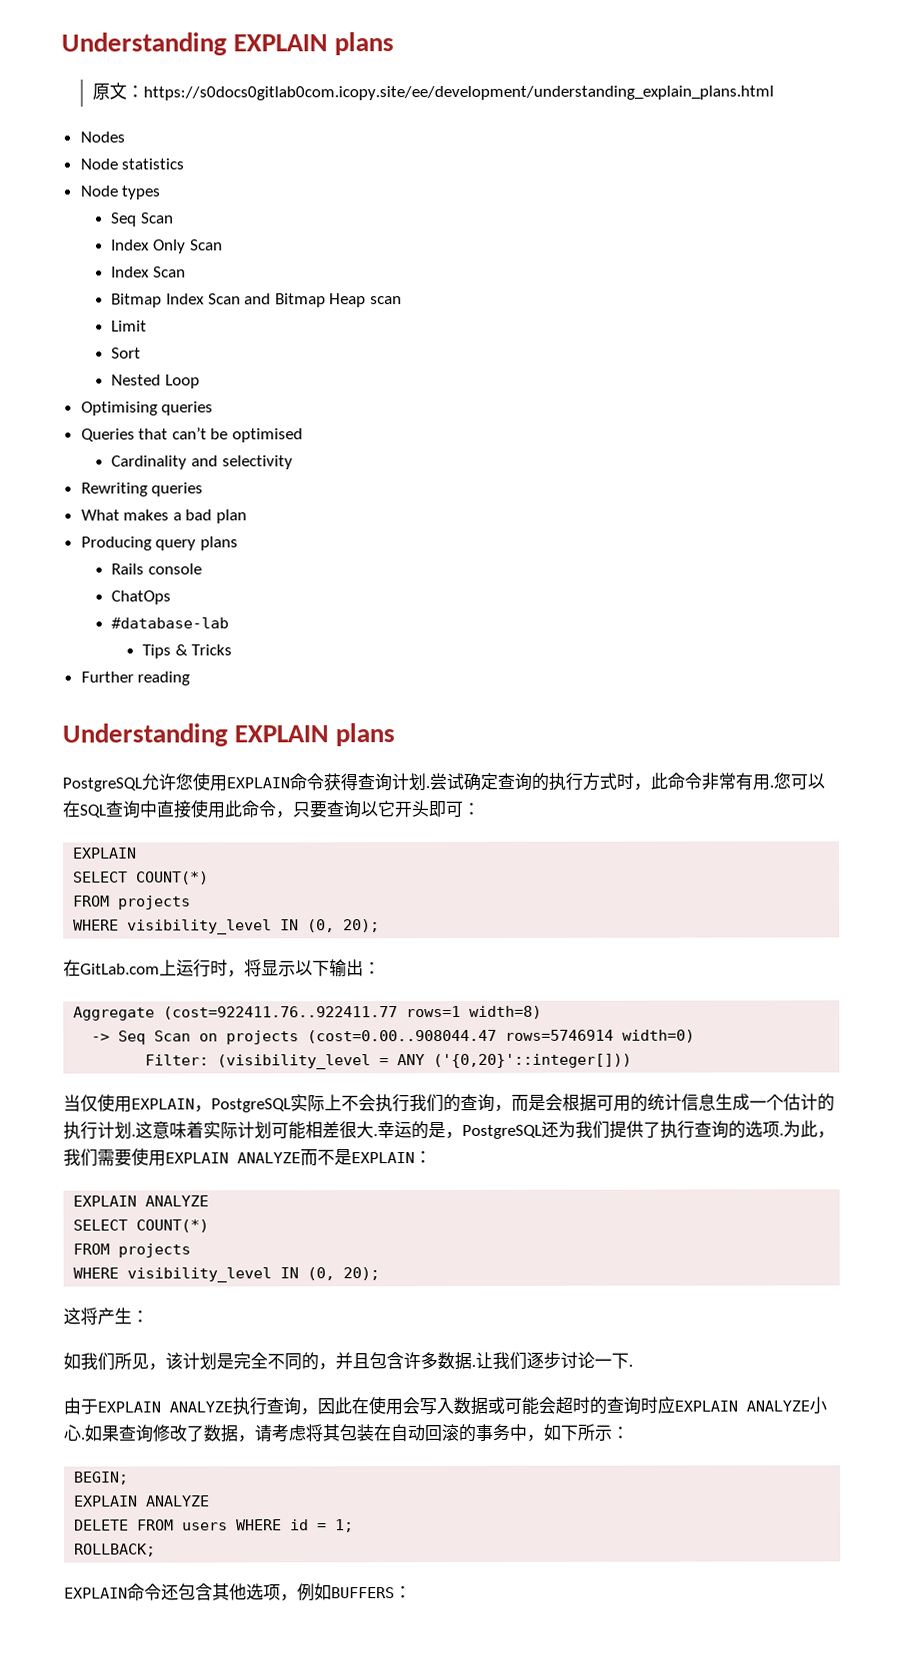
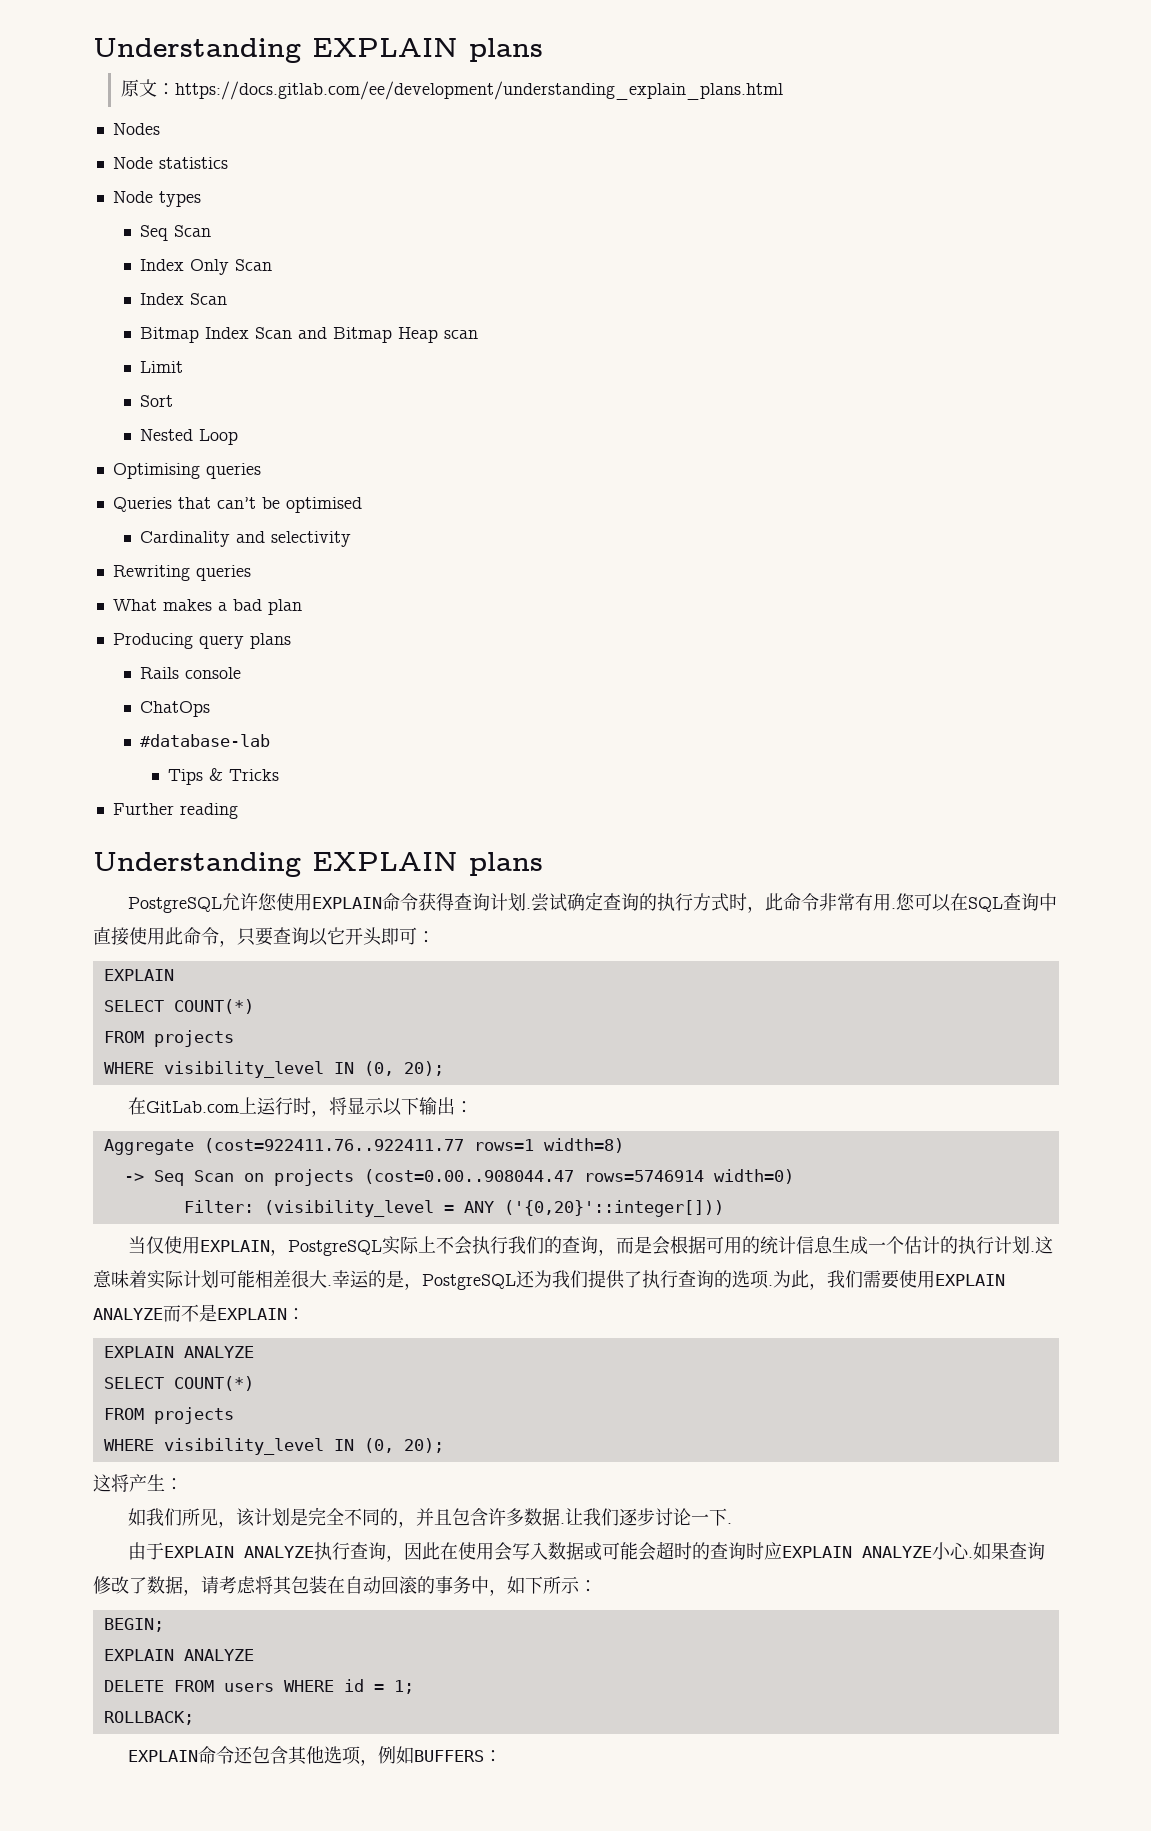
[142,85,774,101] https://s0docs0gitlab0com.icopy.site/ee/development/understanding_explain_plans.html -> [174,81,783,100] https://docs.gitlab.com/ee/development/understanding_explain_plans.html

